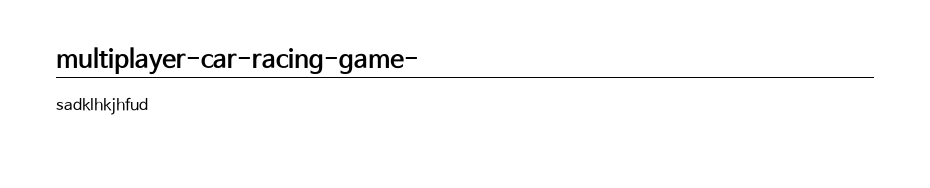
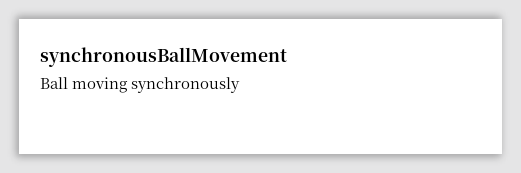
[56,47,419,75] [56,97,148,115] multiplayer-car-racing-game- // sadklhkjhfud -> [40,47,287,67] [40,77,241,93] synchronousBallMovement // Ball moving synchronously

